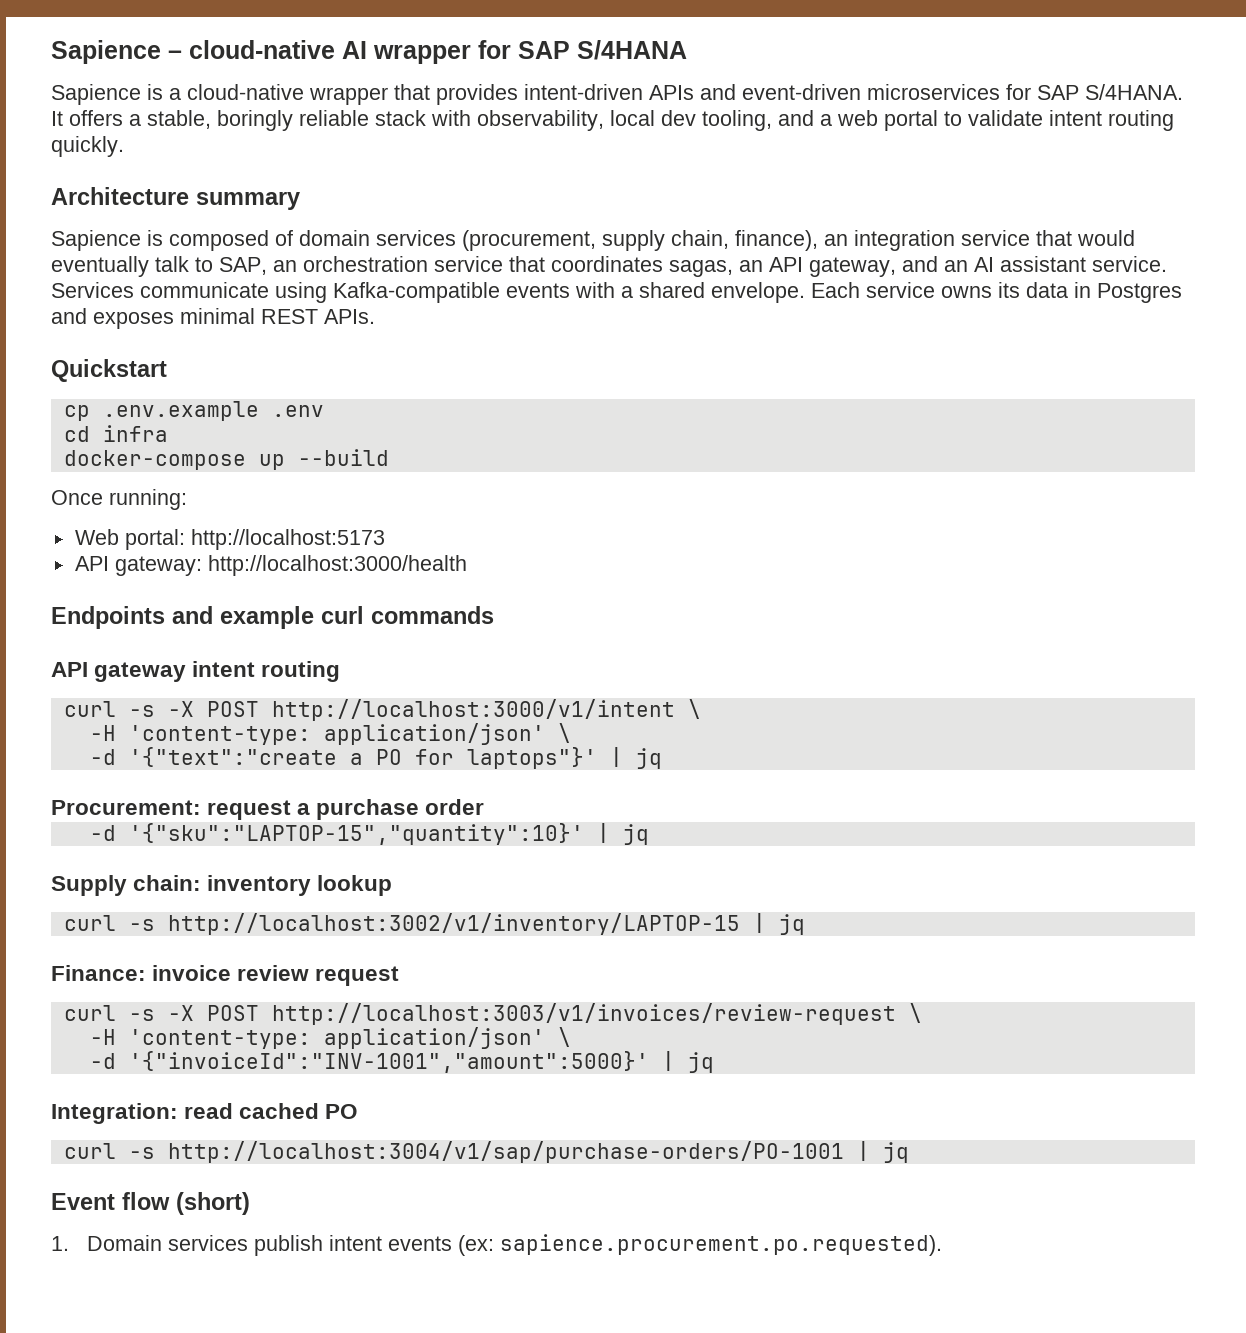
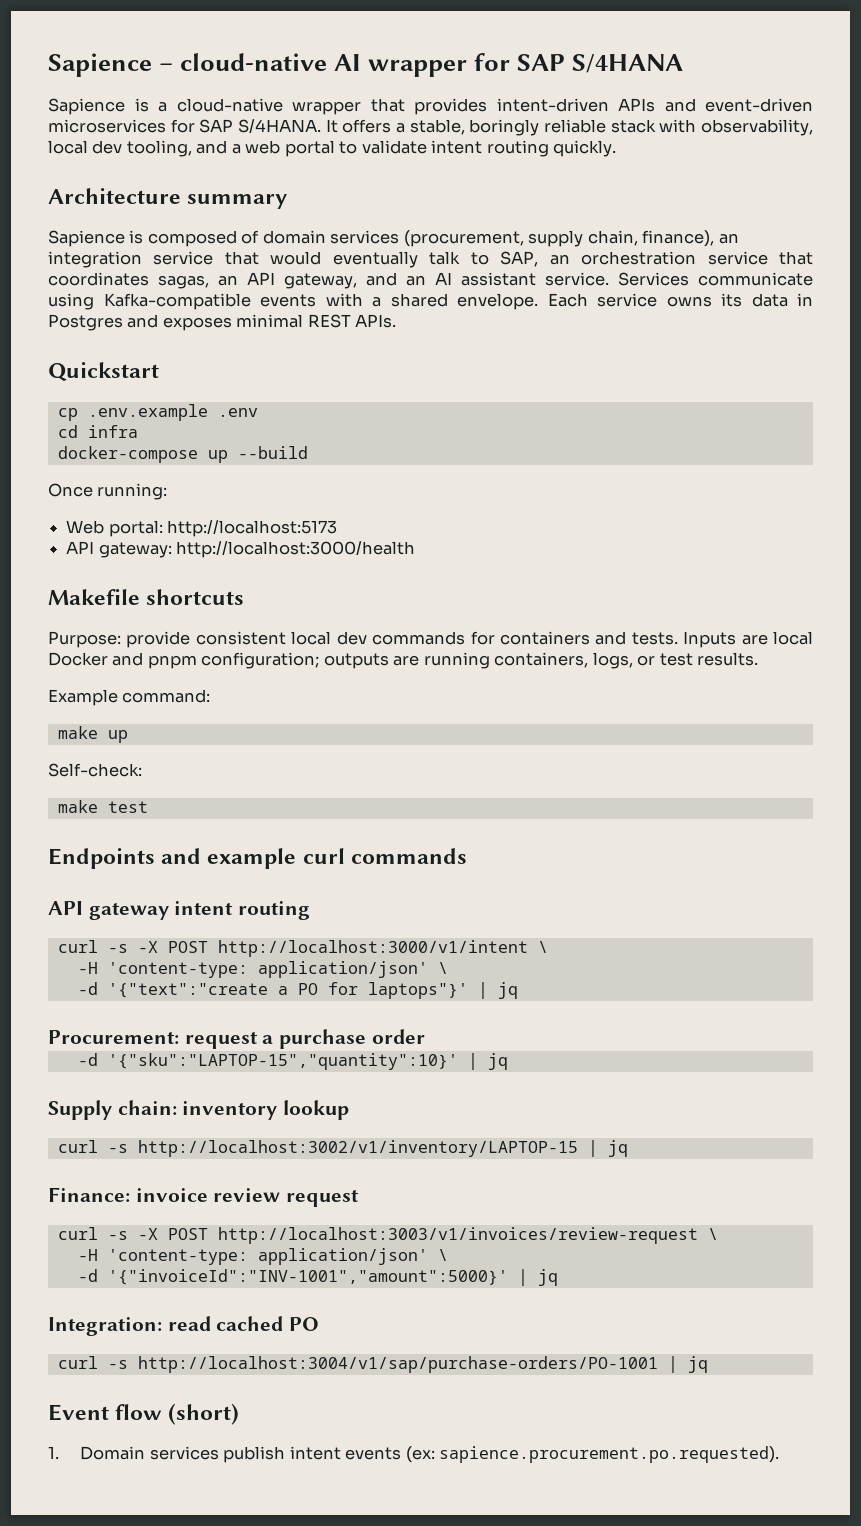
(467, 565) none -> [48,589,245,605] [48,631,813,648] [48,652,759,669] [48,689,211,706] [57,726,128,743] [48,763,142,777] [57,800,148,813] // Makefile shortcuts // Purpose: provide consistent local dev commands for containers and tests. Inputs are local Docker and pnpm configuration; outputs are running containers, logs, or test results. // Example command: // make up // Self-check: // make test

